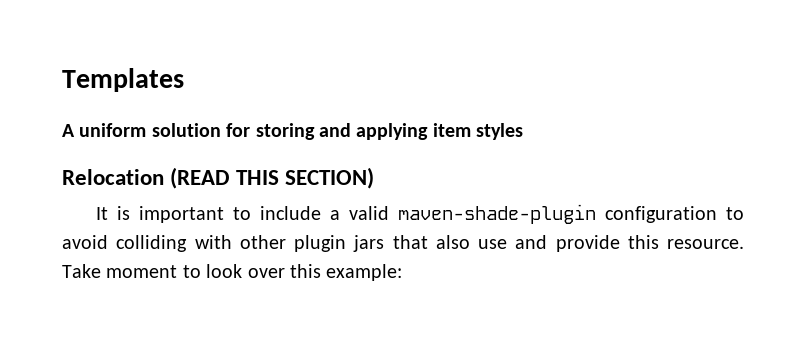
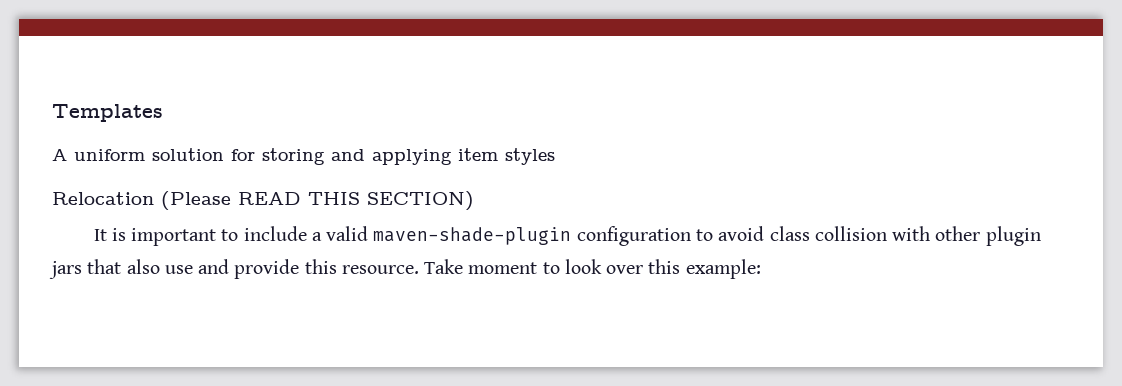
[170,167,231,189] (READ -> [161,191,301,210] (Please READ
[116,235,188,252] colliding -> [769,226,887,241] class collision

